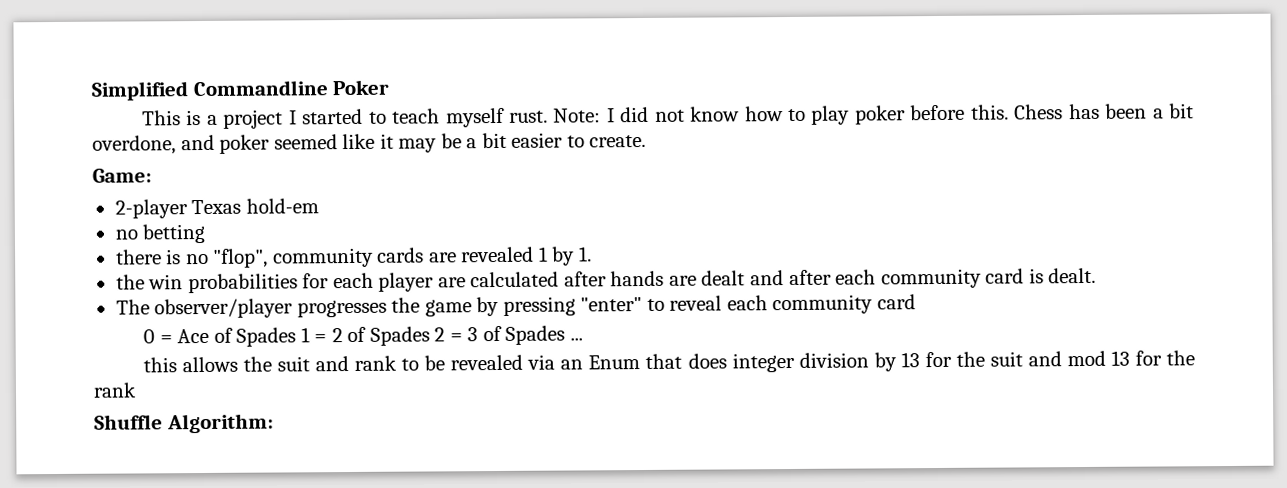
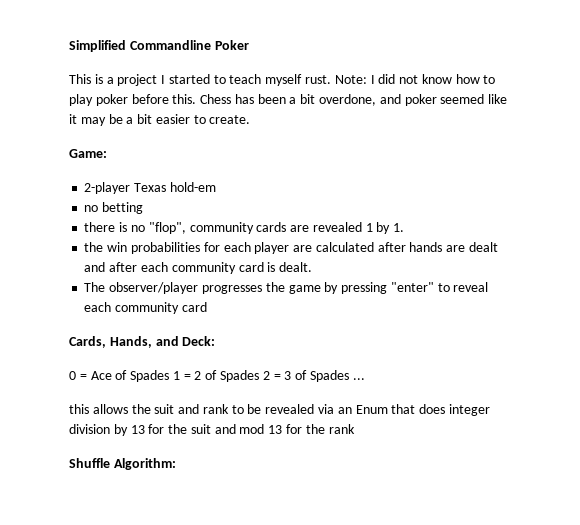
(916, 302) none -> [69,336,216,348] // Cards, Hands, and Deck:

